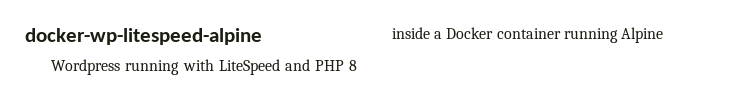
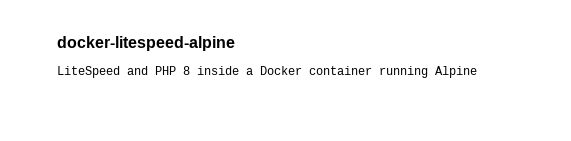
[25,28,262,45] [51,59,214,75] docker-wp-litespeed-alpine // Wordpress running with -> [57,36,235,51] docker-litespeed-alpine //

